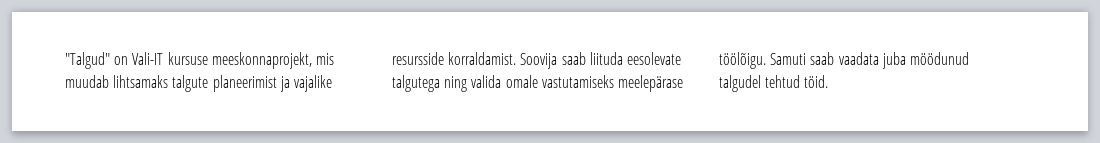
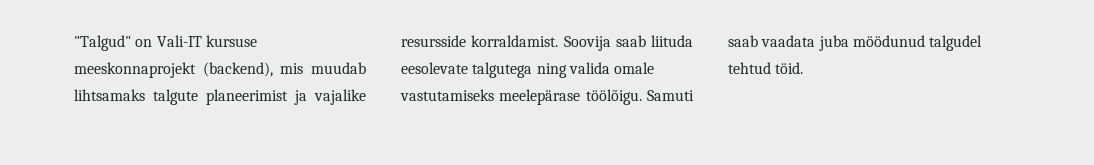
[211,52,312,69] meeskonnaprojekt, -> [74,62,273,78] meeskonnaprojekt (backend),

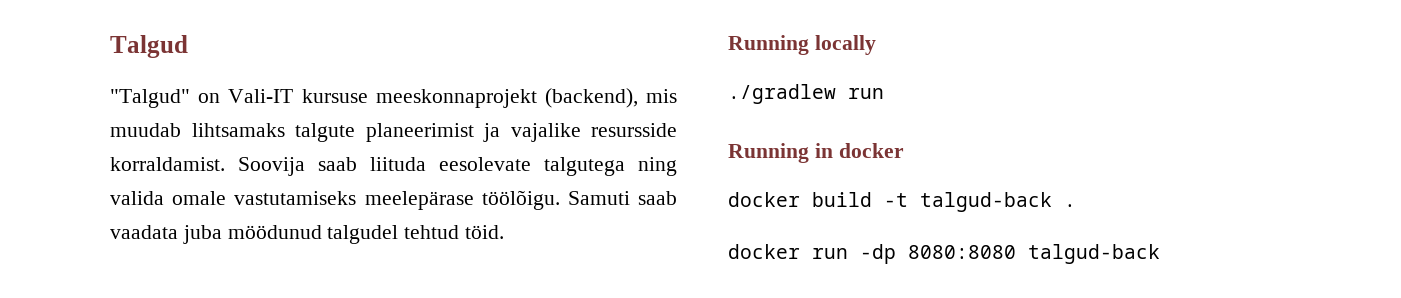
(74, 43) none -> [110,35,188,58] Talgud //
(804, 68) none -> [728,35,876,55] [728,84,884,104] [728,143,904,163] [728,192,1076,212] [728,244,1160,264] // Running locally // ./gradlew run // Running in docker // docker build -t talgud-back . // docker run -dp 8080:8080 talgud-back

